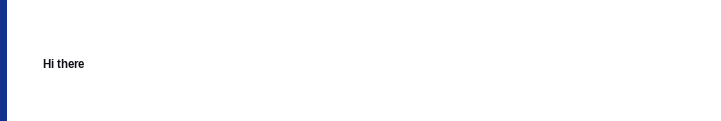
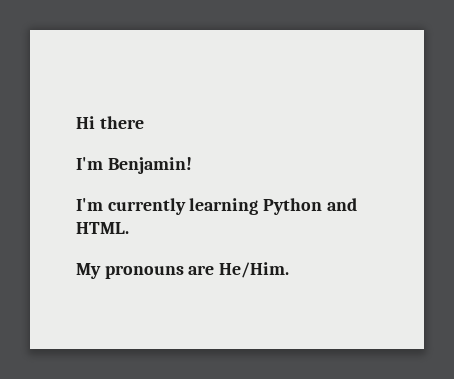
(85, 63) none -> [76,157,192,174] [76,198,357,215] [76,222,129,234] [76,262,290,279] // I'm Benjamin! // I'm currently learning Python and HTML. // My pronouns are He/Him.

